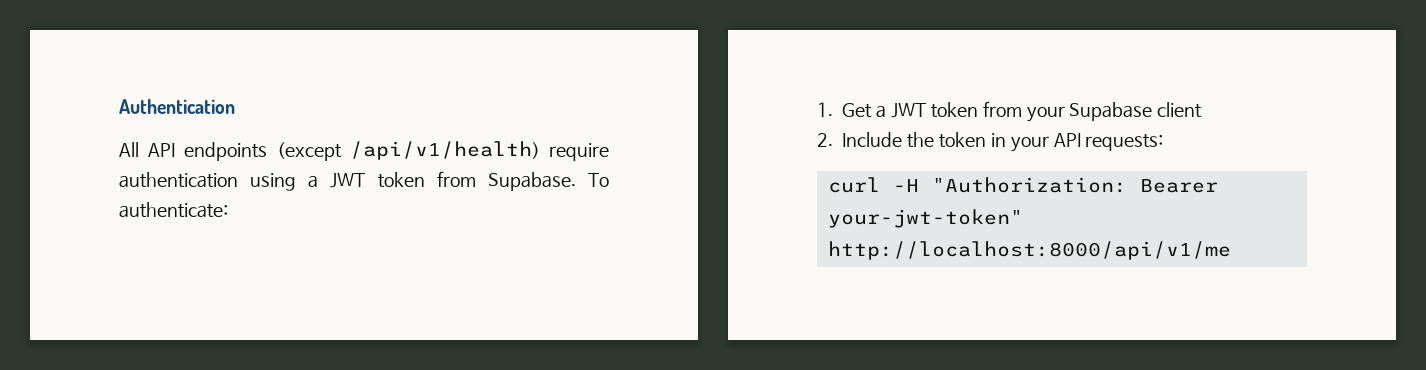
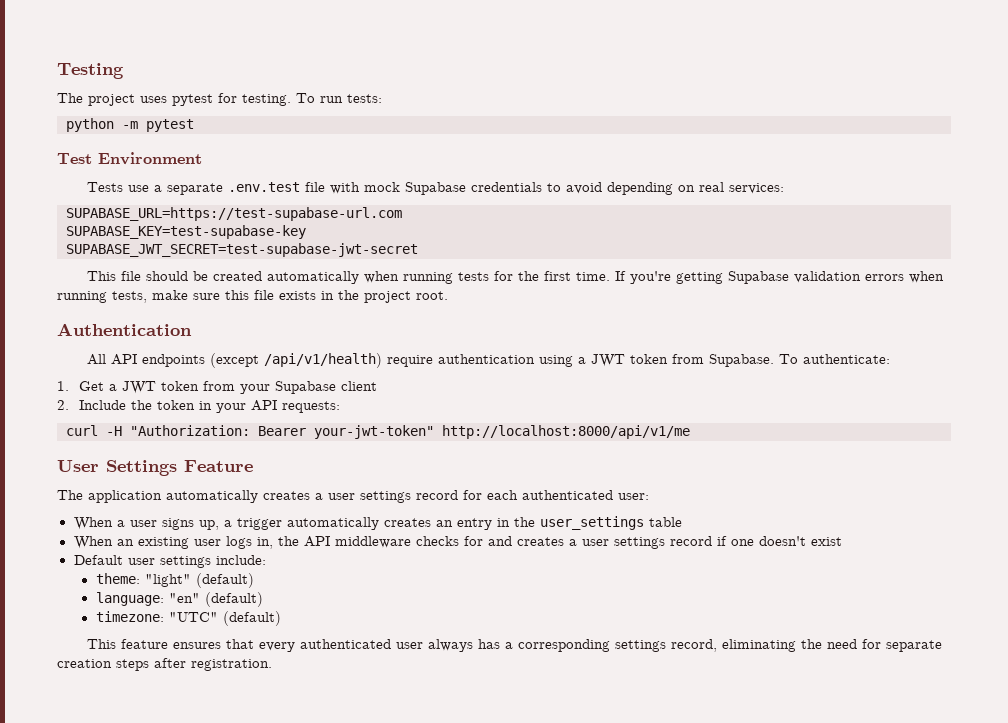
(119, 106) none -> [57,63,124,79] [57,93,382,106] [66,118,194,132] [57,152,202,165] [86,182,784,195] [66,207,402,221] [66,225,306,239] [66,243,418,257] [86,271,944,284] [57,290,448,303] Testing // The project uses pytest for testing. To run tests: // python -m pytest // Test Environment // Tests use a separate .env.test file with mock Supabase credentials to avoid depending on real services: // SUPABASE_URL=https://test-supabase-url.com // SUPABASE_KEY=test-supabase-key // SUPABASE_JWT_SECRET=test-supabase-jwt-secret // This file should be created automatically when running tests for the first time. If you're getting Supabase validation errors when running tests, make sure this file exists in the project root. //
(1231, 250) none -> [57,460,253,476] [57,490,649,503] [73,516,682,530] [73,536,842,549] [73,555,266,568] [95,573,254,588] [95,592,263,607] [95,611,281,626] [86,639,942,652] [57,658,272,671] // User Settings Feature // The application automatically creates a user settings record for each authenticated user: // When a user signs up, a trigger automatically creates an entry in the user_settings table // When an existing user logs in, the API middleware checks for and creates a user settings record if one doesn't exist // Default user settings include: // theme: "light" (default) // language: "en" (default) // timezone: "UTC" (default) // This feature ensures that every authenticated user always has a corresponding settings record, eliminating the need for separate creation steps after registration.

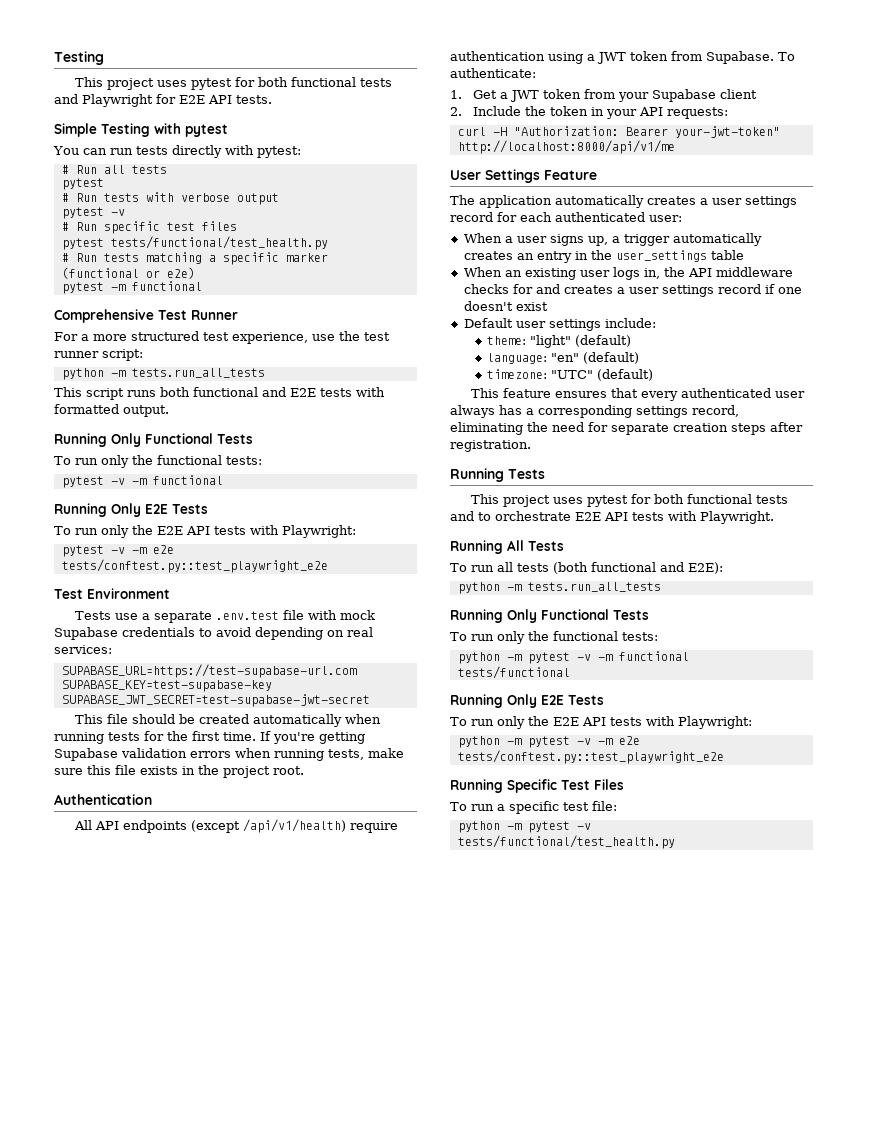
[57,93,382,106] [66,118,194,132] The project uses pytest for testing. To run tests: // python -m pytest -> [75,77,393,90] [54,94,272,107] [54,123,228,137] [53,145,301,158] [61,165,167,174] [61,178,104,190] [61,192,279,205] [61,207,125,219] [61,221,237,234] [61,236,328,250] [61,252,328,265] [61,267,195,279] [61,281,202,294] [54,309,238,323] [54,331,390,344] [54,349,143,361] [61,368,265,380] [54,387,385,400] [54,404,169,417] [54,433,253,447] [54,455,262,468] [61,475,223,488] [54,503,208,517] [54,525,356,538] [61,545,174,557] [61,559,328,573] This project uses pytest for both functional tests and Playwright for E2E API tests. // Simple Testing with pytest // You can run tests directly with pytest: // # Run all tests // pytest // # Run tests with verbose output // pytest -v // # Run specific test files // pytest tests/functional/test_health.py // # Run tests matching a specific marker (functional or e2e) // pytest -m functional // Comprehensive Test Runner // For a more structured test experience, use the test runner script: // python -m tests.run_all_tests // This script runs both functional and E2E tests with formatted output. // Running Only Functional Tests // To run only the functional tests: // pytest -v -m functional // Running Only E2E Tests // To run only the E2E API tests with Playwright: // pytest -v -m e2e tests/conftest.py::test_playwright_e2e
(272, 665) none -> [450,468,545,482] [471,494,789,507] [450,511,774,524] [450,540,564,554] [450,562,723,574] [457,582,661,594] [450,609,649,623] [450,631,658,644] [457,651,689,664] [457,666,570,679] [450,694,604,708] [450,716,752,729] [457,736,640,748] [457,750,724,764] [450,779,624,793] [450,801,617,814] [457,821,591,833] [457,835,675,849] // Running Tests // This project uses pytest for both functional tests and to orchestrate E2E API tests with Playwright. // Running All Tests // To run all tests (both functional and E2E): // python -m tests.run_all_tests // Running Only Functional Tests // To run only the functional tests: // python -m pytest -v -m functional tests/functional // Running Only E2E Tests // To run only the E2E API tests with Playwright: // python -m pytest -v -m e2e tests/conftest.py::test_playwright_e2e // Running Specific Test Files // To run a specific test file: // python -m pytest -v tests/functional/test_health.py

